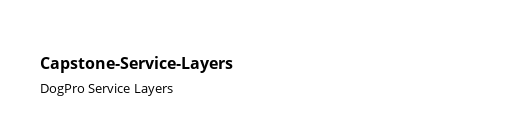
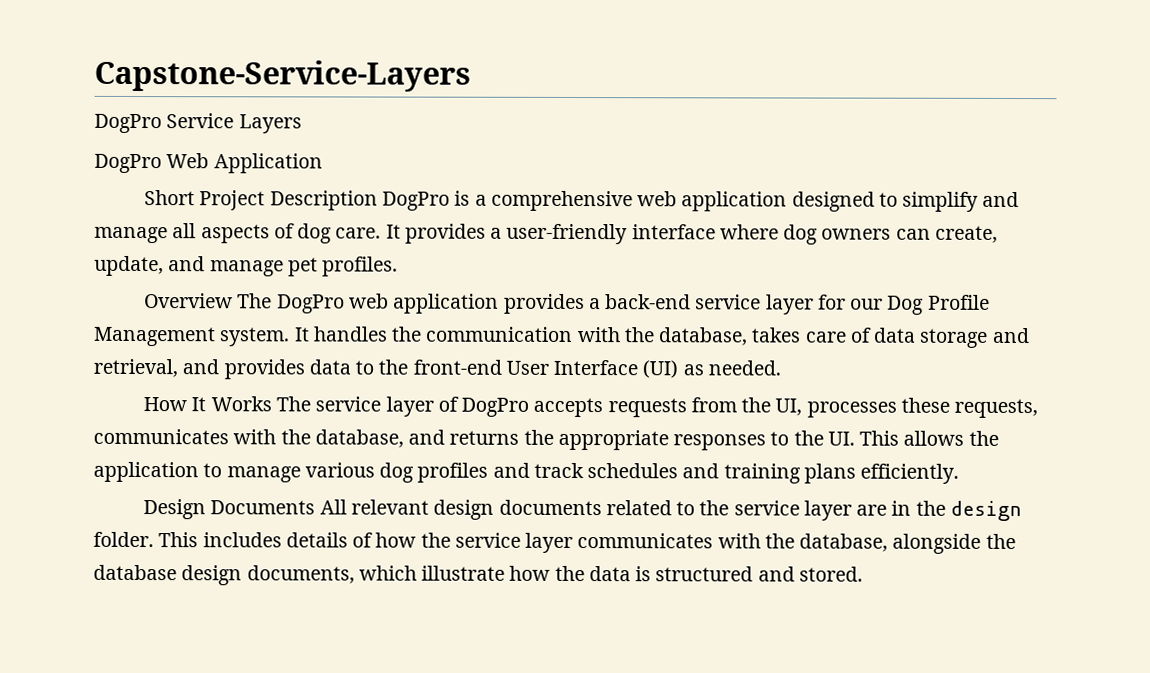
(173, 90) none -> [94,153,323,174] [144,190,1020,212] [94,223,998,245] [94,255,399,277] [144,293,990,315] [93,326,1030,348] [93,358,781,380] [143,396,1039,419] [93,428,999,451] [93,461,960,484] [143,499,1022,522] [93,531,1016,554] [93,564,863,586] // DogPro Web Application // Short Project Description DogPro is a comprehensive web application designed to simplify and manage all aspects of dog care. It provides a user-friendly interface where dog owners can create, update, and manage pet profiles. // Overview The DogPro web application provides a back-end service layer for our Dog Profile Management system. It handles the communication with the database, takes care of data storage and retrieval, and provides data to the front-end User Interface (UI) as needed. // How It Works The service layer of DogPro accepts requests from the UI, processes these requests, communicates with the database, and returns the appropriate responses to the UI. This allows the application to manage various dog profiles and track schedules and training plans efficiently. // Design Documents All relevant design documents related to the service layer are in the design folder. This includes details of how the service layer communicates with the database, alongside the database design documents, which illustrate how the data is structured and stored.

